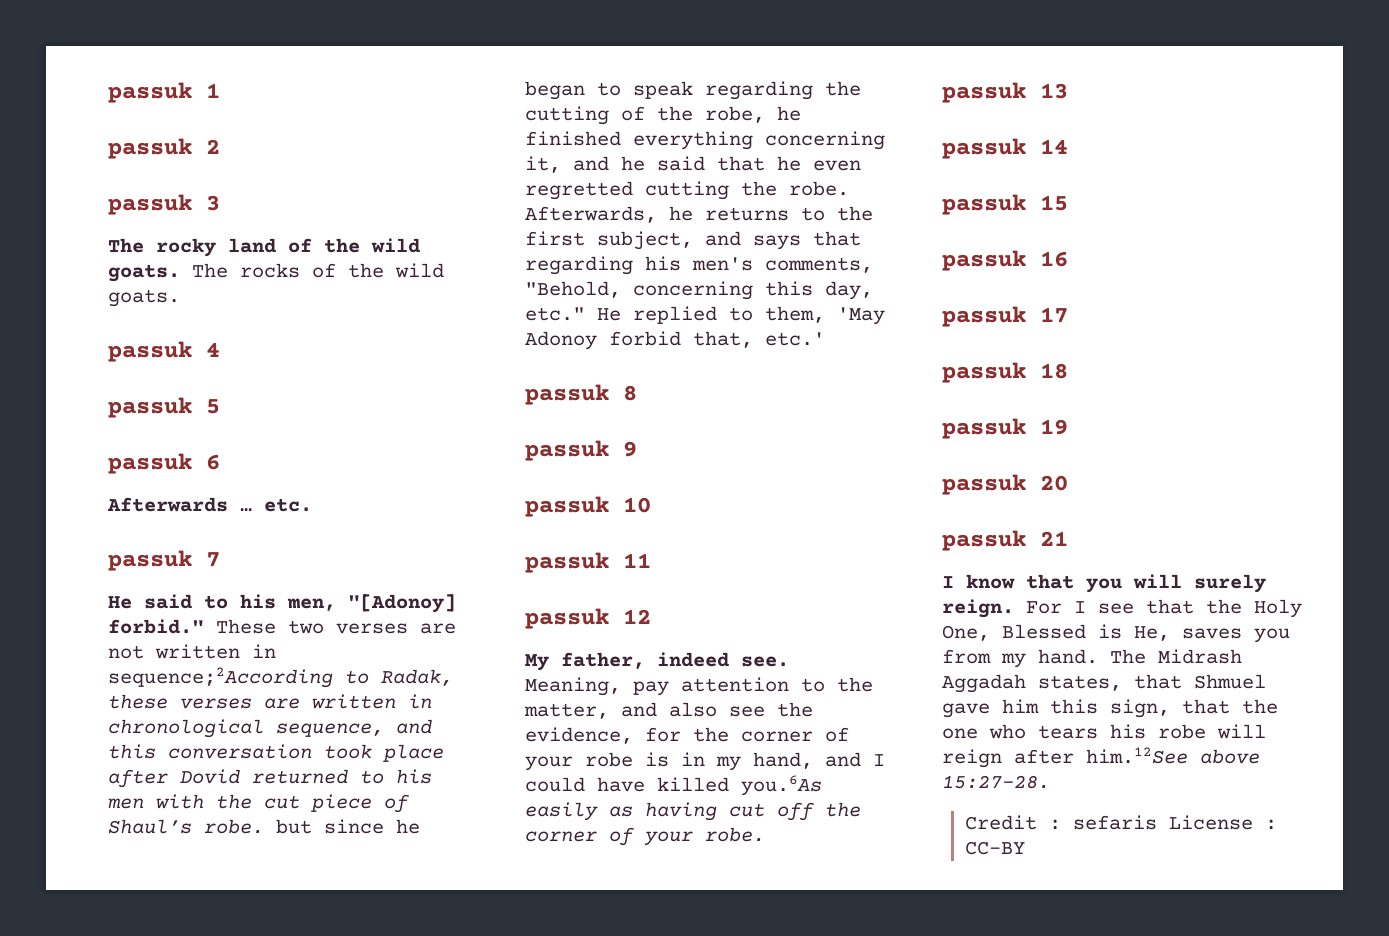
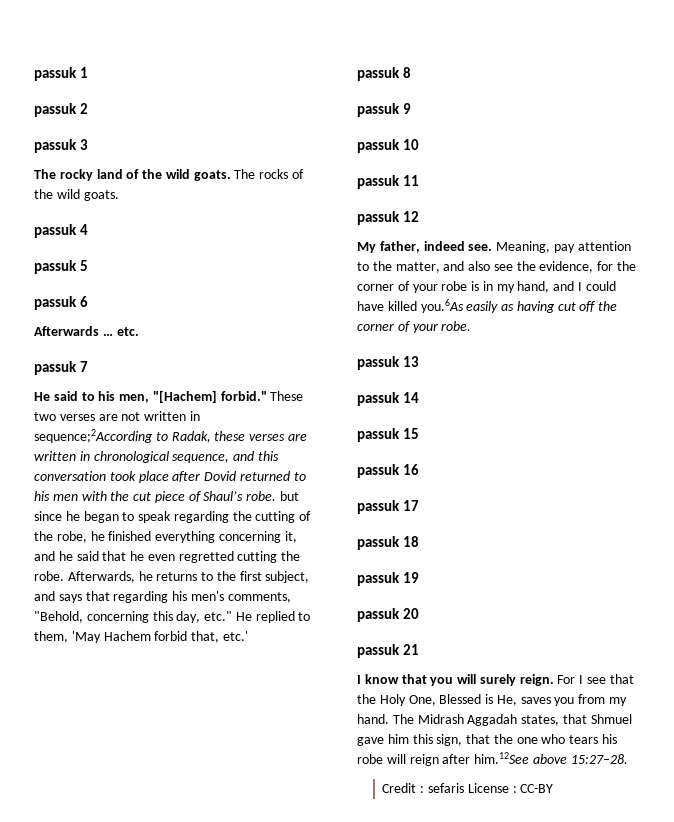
[348,594,456,613] "[Adonoy] -> [152,390,217,403] "[Hachem]
[525,331,597,350] Adonoy -> [103,631,151,641] Hachem

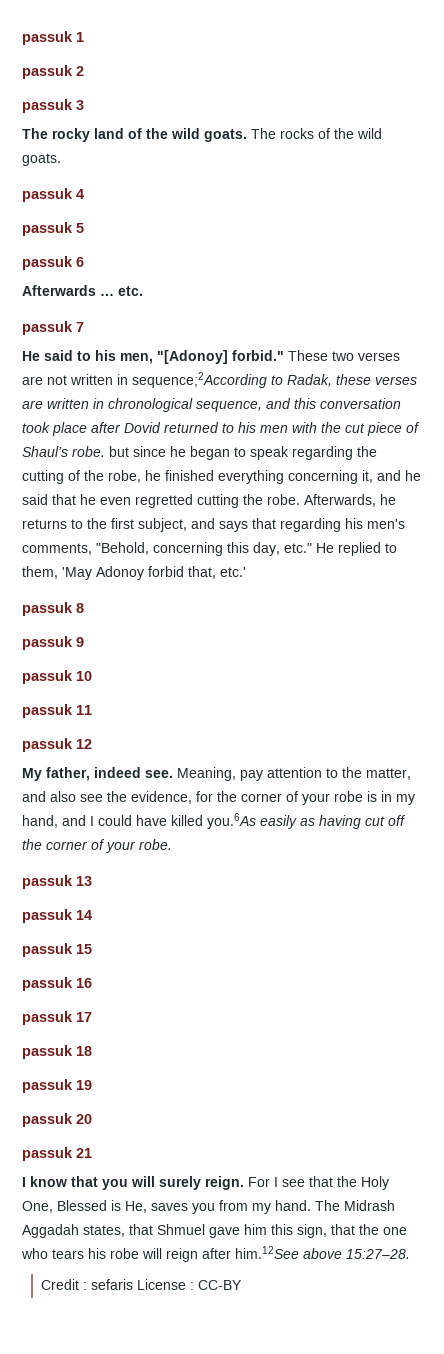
[152,390,217,403] "[Hachem] -> [157,350,228,364] "[Adonoy]
[103,631,151,641] Hachem -> [96,566,144,580] Adonoy

